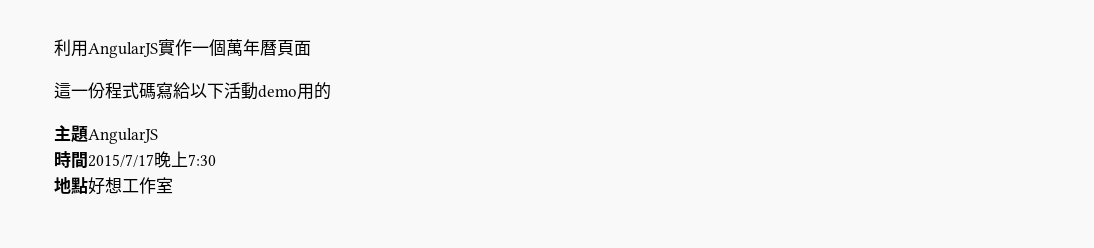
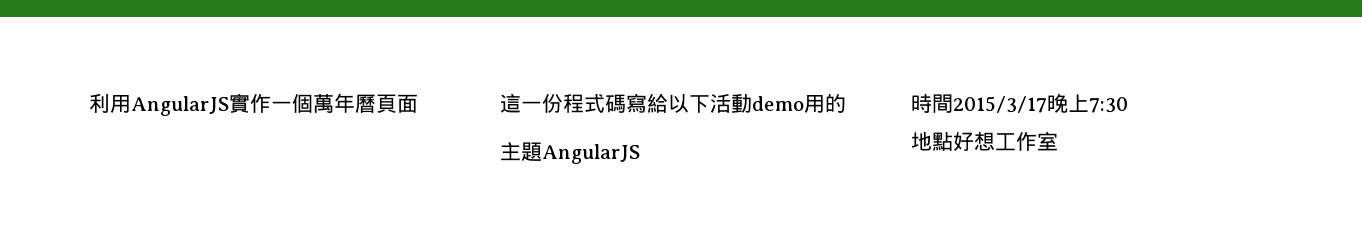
[88,154,154,167] 2015/7/17 -> [953,96,1047,113] 2015/3/17

